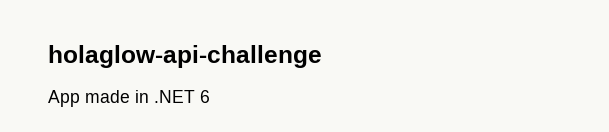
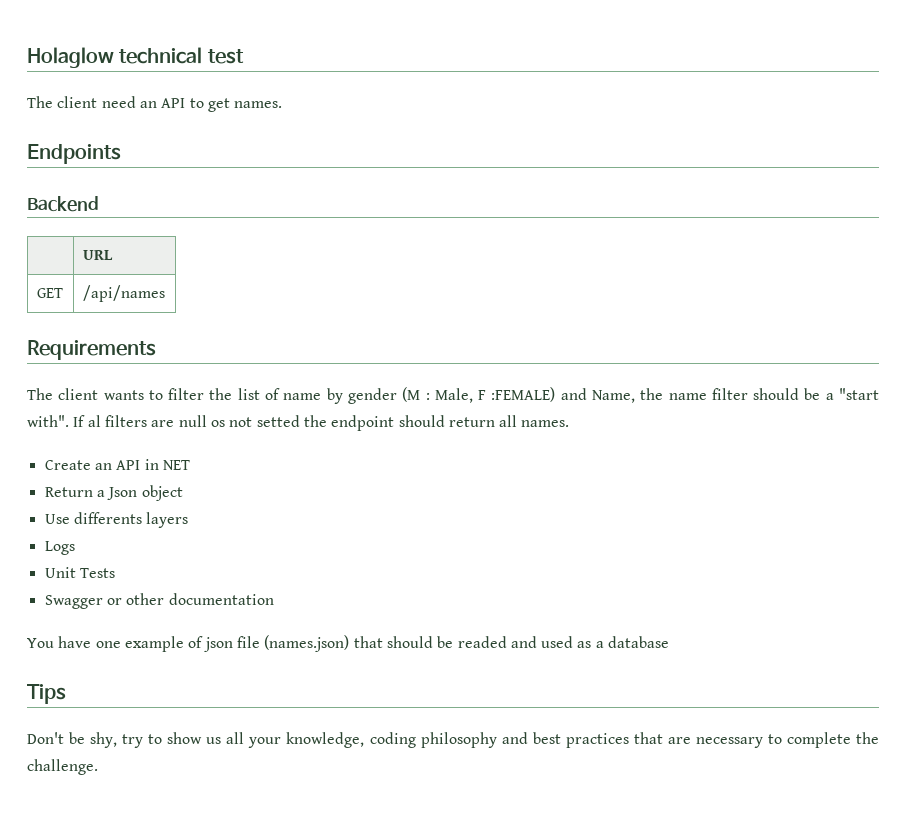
[48,45,322,68] [48,90,210,107] holaglow-api-challenge // App made in .NET 6 -> [27,47,244,68] [27,96,283,112] [27,144,121,164] [27,196,99,212] [82,250,113,260] [36,288,63,298] [82,285,165,302] [27,340,156,360] [27,387,879,404] [27,415,570,431] [44,459,190,470] [44,485,183,501] [44,512,189,528] [44,541,75,555] [44,567,115,578] [44,593,274,609] [27,635,670,652] [27,684,66,704] [27,732,879,748] [27,759,98,775] Holaglow technical test // The client need an API to get names. // Endpoints // Backend // | URL // GET | /api/names // Requirements // The client wants to filter the list of name by gender (M : Male, F :FEMALE) and Name, the name filter should be a "start with". If al filters are null os not setted the endpoint should return all names. // Create an API in NET // Return a Json object // Use differents layers // Logs // Unit Tests // Swagger or other documentation // You have one example of json file (names.json) that should be readed and used as a database // Tips // Don't be shy, try to show us all your knowledge, coding philosophy and best practices that are necessary to complete the challenge.

